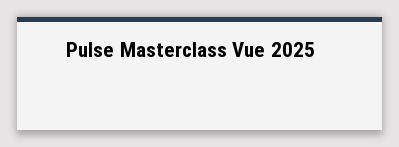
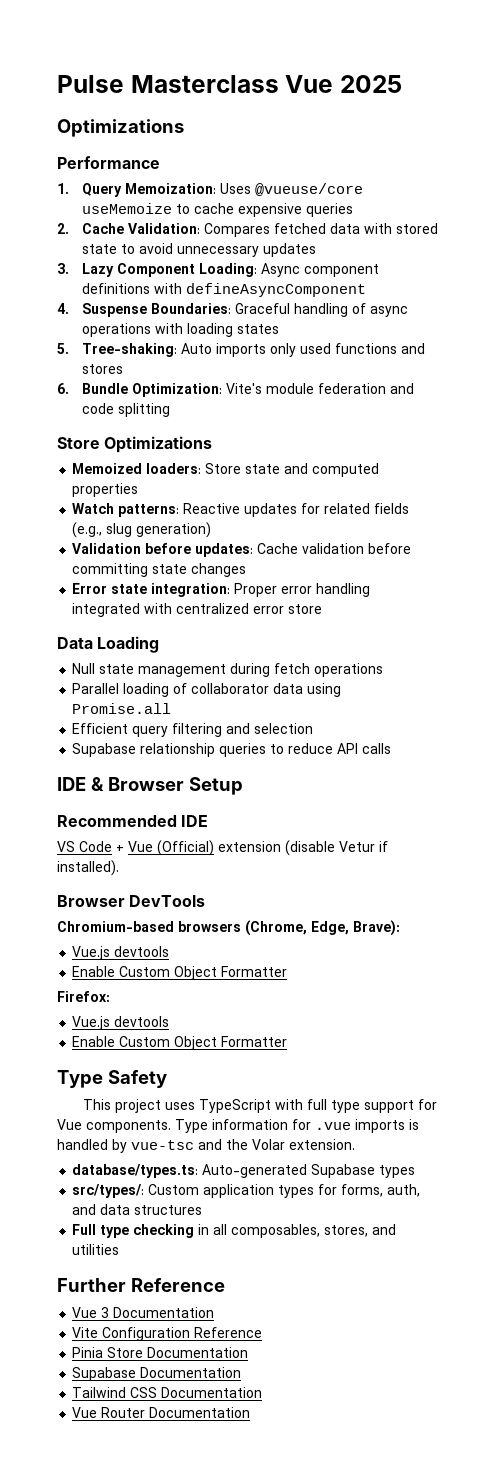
(316, 49) none -> [57,119,184,137] [57,156,160,169] [57,183,364,197] [82,203,354,217] [57,223,439,237] [82,243,317,257] [57,263,380,277] [82,283,367,297] [57,303,409,317] [82,323,280,337] [57,343,426,357] [82,364,124,374] [57,383,415,397] [82,403,171,417] [57,436,213,453] [72,463,380,477] [72,483,139,497] [72,503,410,517] [72,522,212,538] [72,543,412,557] [72,563,247,577] [72,583,371,597] [72,603,323,617] [57,636,160,653] [72,663,384,677] [72,683,342,697] [72,703,172,714] [72,723,314,737] [72,743,392,757] [57,777,243,795] [57,815,209,827] [57,840,388,856] [57,860,119,876] [57,895,206,907] [57,920,400,936] [72,946,170,960] [72,966,288,980] [57,991,110,1002] [72,1016,170,1030] [72,1036,288,1050] [57,1070,167,1088] [82,1099,437,1113] [57,1119,419,1133] [57,1139,355,1153] [72,1164,416,1178] [72,1184,421,1198] [72,1204,203,1215] [72,1224,397,1238] [72,1244,120,1255] [57,1278,225,1292] [72,1307,215,1318] [72,1327,263,1341] [72,1347,249,1358] [72,1367,242,1381] [72,1387,263,1398] [72,1407,251,1418] // Optimizations // Performance // 1. Query Memoization: Uses @vueuse/core useMemoize to cache expensive queries // 2. Cache Validation: Compares fetched data with stored state to avoid unnecessary updates // 3. Lazy Component Loading: Async component definitions with defineAsyncComponent // 4. Suspense Boundaries: Graceful handling of async operations with loading states // 5. Tree-shaking: Auto imports only used functions and stores // 6. Bundle Optimization: Vite's module federation and code splitting // Store Optimizations // Memoized loaders: Store state and computed properties // Watch patterns: Reactive updates for related fields (e.g., slug generation) // Validation before updates: Cache validation before committing state changes // Error state integration: Proper error handling integrated with centralized error store // Data Loading // Null state management during fetch operations // Parallel loading of collaborator data using Promise.all // Efficient query filtering and selection // Supabase relationship queries to reduce API calls // IDE & Browser Setup // Recommended IDE // VS Code + Vue (Official) extension (disable Vetur if installed). // Browser DevTools // Chromium-based browsers (Chrome, Edge, Brave): // Vue.js devtools // Enable Custom Object Formatter // Firefox: // Vue.js devtools // Enable Custom Object Formatter // Type Safety // This project uses TypeScript with full type support for Vue components. Type information for .vue imports is handled by vue-tsc and the Volar extension. // database/types.ts: Auto-generated Supabase types // src/types/: Custom application types for forms, auth, and data structures // Full type checking in all composables, stores, and utilities // Further Reference // Vue 3 Documentation // Vite Configuration Reference // Pinia Store Documentation // Supabase Documentation // Tailwind CSS Documentation // Vue Router Documentation

